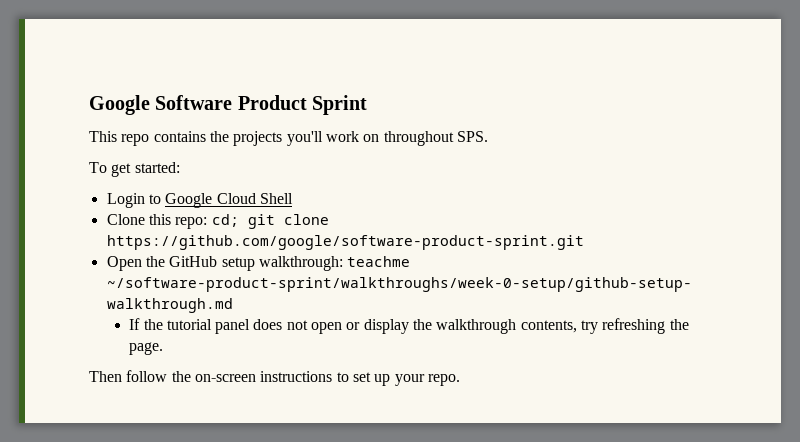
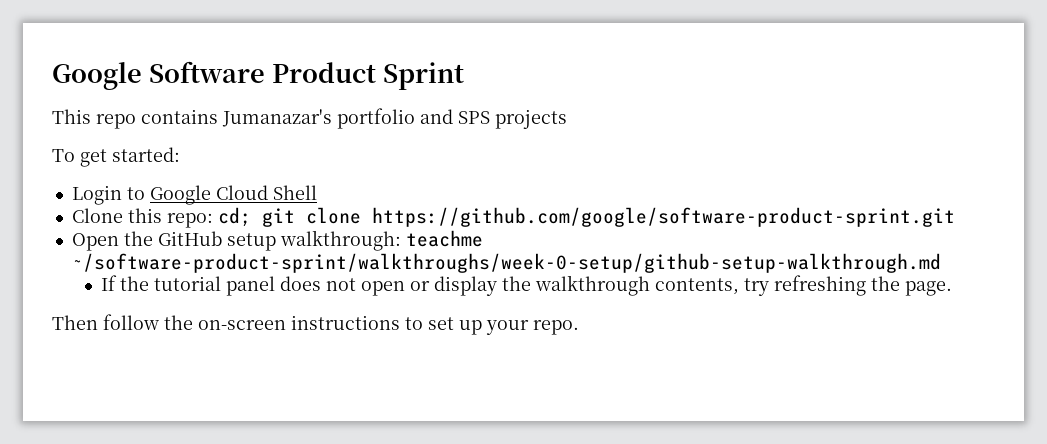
[209,131,488,146] the projects you'll work on throughout SPS. -> [222,108,567,129] Jumanazar's portfolio and SPS projects

